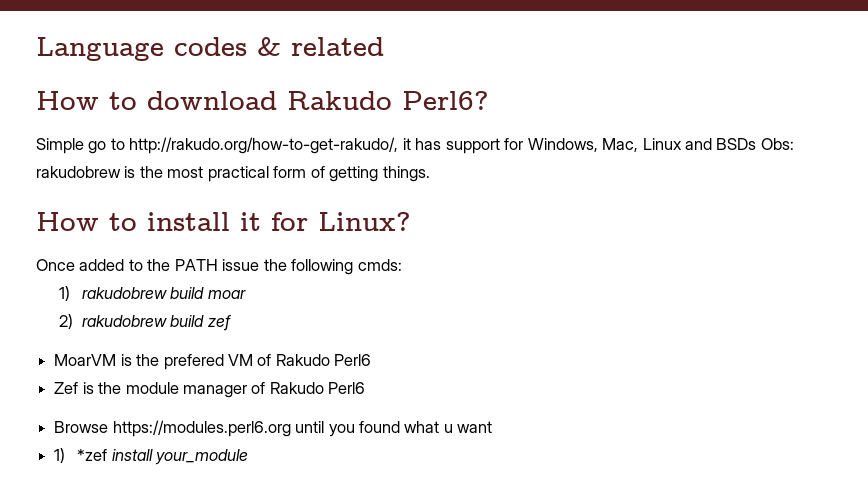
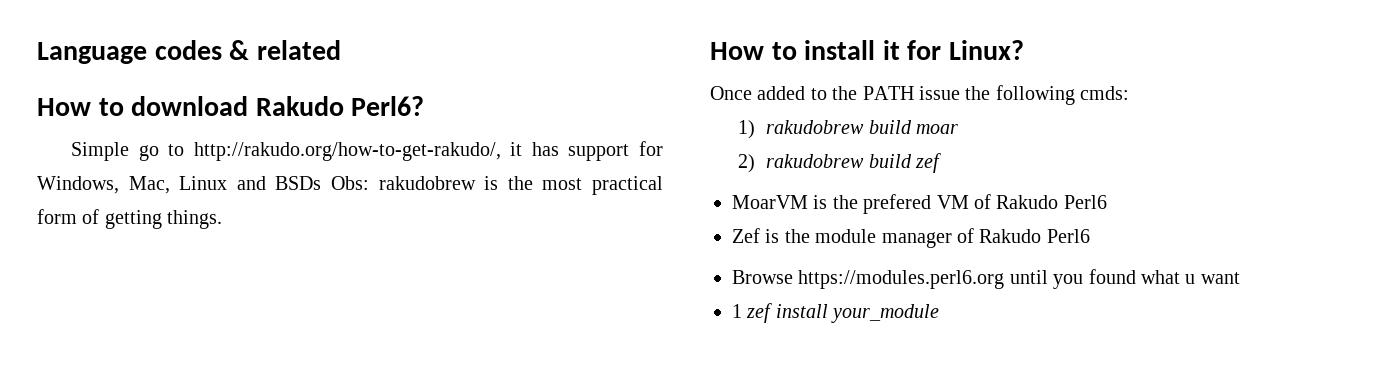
[54,448,108,463] 1) *zef -> [732,303,773,323] 1 zef

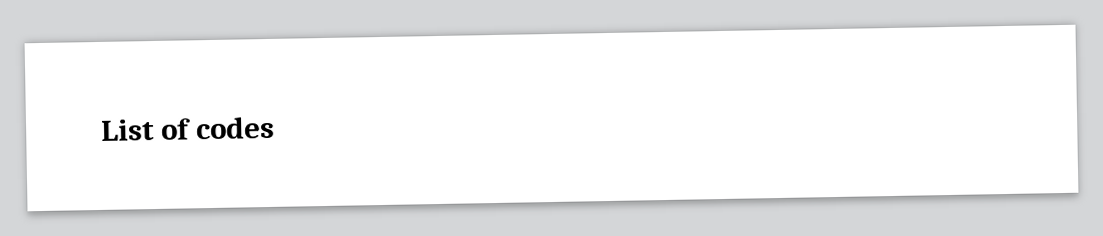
[37,40,341,64] [37,96,425,116] [71,141,664,161] [37,176,664,195] [37,209,223,229] [710,40,1024,60] [710,85,1130,105] [738,120,958,139] [738,153,941,173] [732,194,1107,214] [732,228,1090,248] [732,269,1240,289] [732,303,940,323] Language codes & related // How to download Rakudo Perl6? // Simple go to http://rakudo.org/how-to-get-rakudo/, it has support for Windows, Mac, Linux and BSDs Obs: rakudobrew is the most practical form of getting things. // How to install it for Linux? // Once added to the PATH issue the following cmds: // 1) rakudobrew build moar // 2) rakudobrew build zef // MoarVM is the prefered VM of Rakudo Perl6 // Zef is the module manager of Rakudo Perl6 // Browse https://modules.perl6.org until you found what u want // 1 zef install your_module -> [100,115,275,141] List of codes

